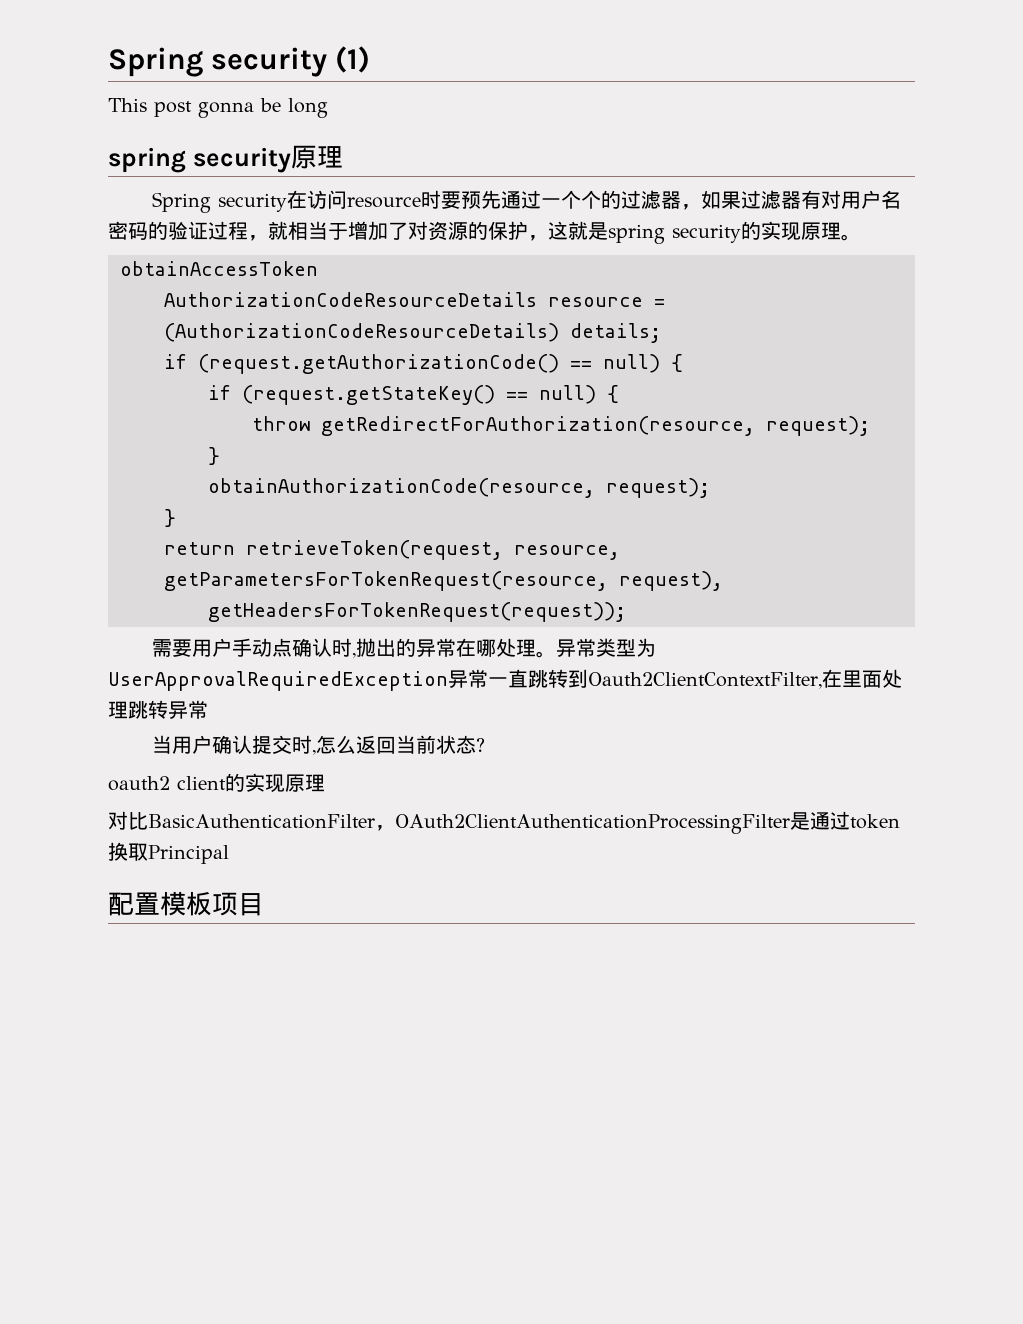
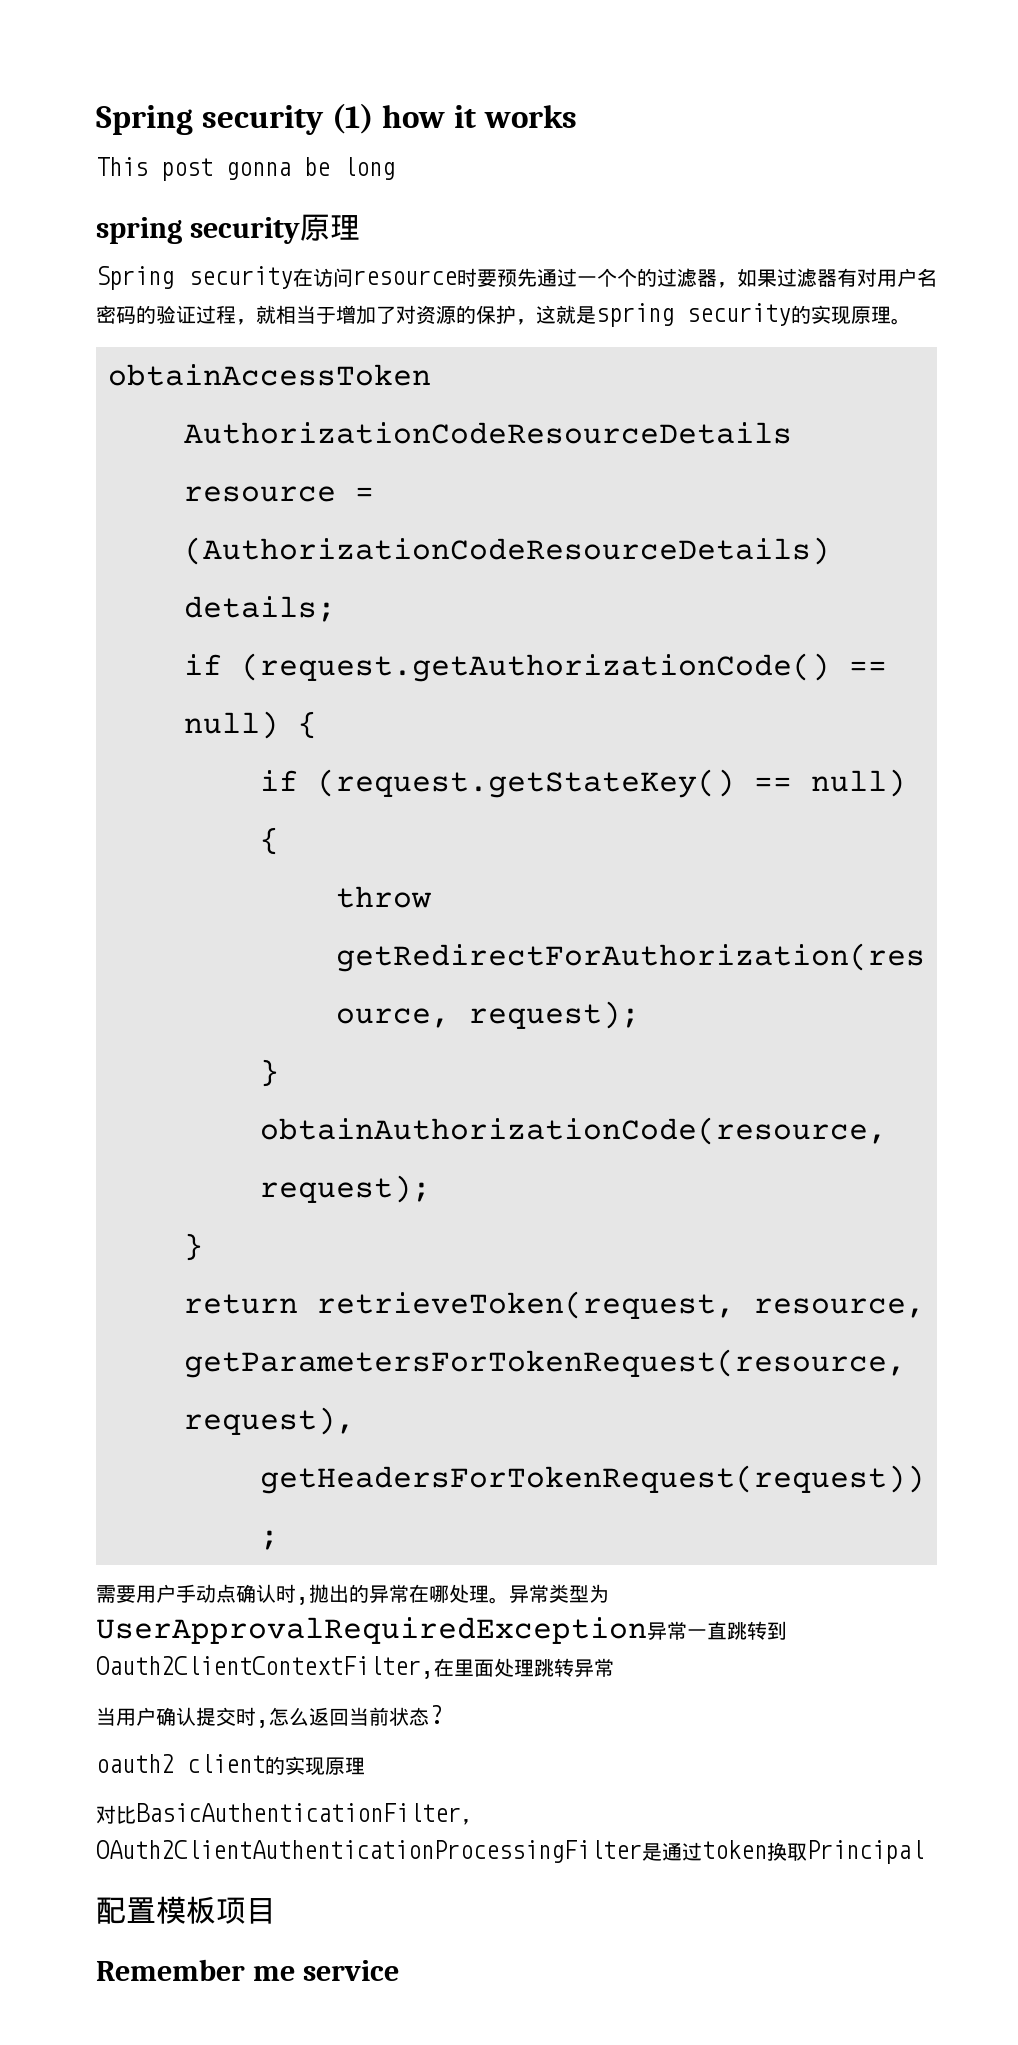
(371, 59) none -> [381,105,577,128] how it works
(264, 904) none -> [96,1959,400,1981] // Remember me service

